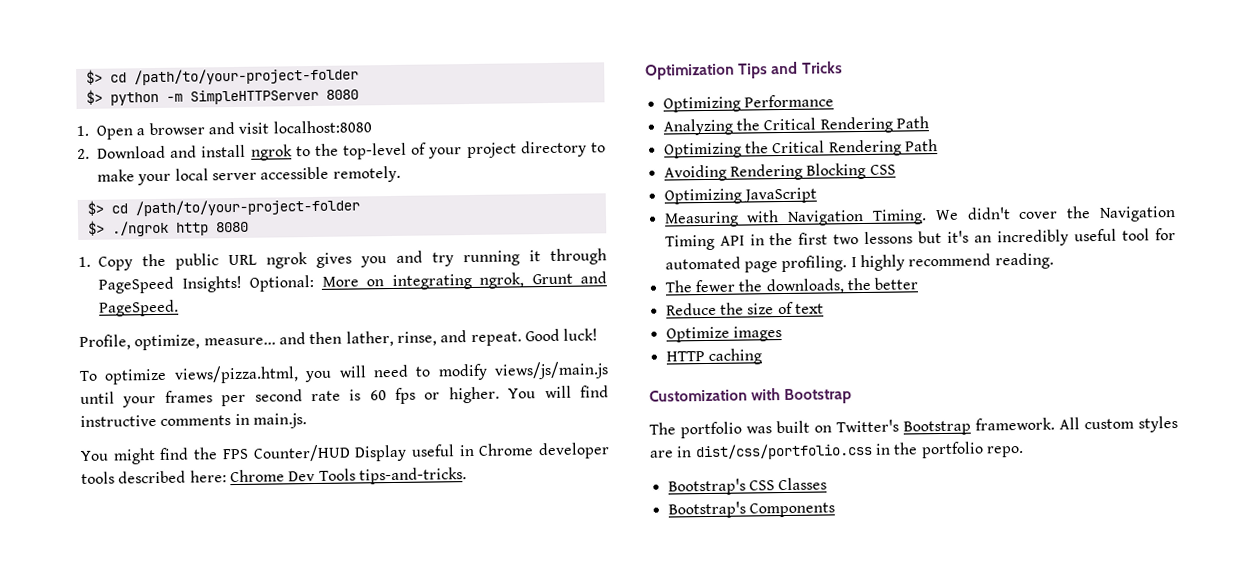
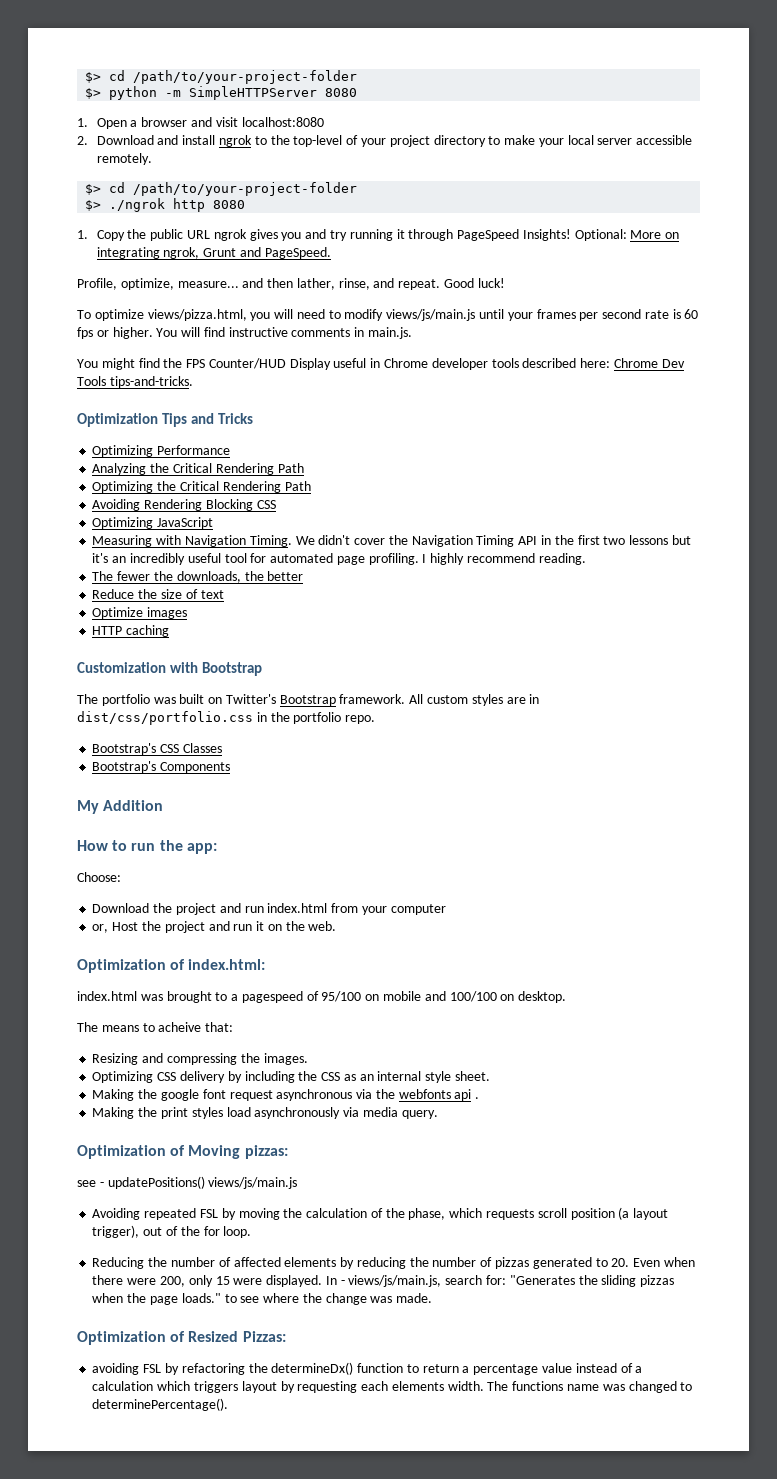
(835, 510) none -> [77,800,164,814] [77,840,217,854] [77,872,121,882] [92,903,446,915] [92,921,337,933] [77,959,266,973] [77,991,567,1003] [77,1022,234,1032] [92,1053,308,1065] [92,1071,490,1083] [92,1089,480,1101] [92,1107,438,1119] [77,1145,288,1159] [77,1176,298,1189] [92,1207,669,1220] [92,1225,252,1238] [92,1257,695,1269] [92,1275,675,1287] [92,1293,433,1305] [77,1331,286,1345] [92,1362,643,1375] [92,1381,693,1393] [92,1398,229,1411] // My Addition // How to run the app: // Choose: // Download the project and run index.html from your computer // or, Host the project and run it on the web. // Optimization of index.html: // index.html was brought to a pagespeed of 95/100 on mobile and 100/100 on desktop. // The means to acheive that: // Resizing and compressing the images. // Optimizing CSS delivery by including the CSS as an internal style sheet. // Making the google font request asynchronous via the webfonts api . // Making the print styles load asynchronously via media query. // Optimization of Moving pizzas: // see - updatePositions() views/js/main.js // Avoiding repeated FSL by moving the calculation of the phase, which requests scroll position (a layout trigger), out of the for loop. // Reducing the number of affected elements by reducing the number of pizzas generated to 20. Even when there were 200, only 15 were displayed. In - views/js/main.js, search for: "Generates the sliding pizzas when the page loads." to see where the change was made. // Optimization of Resized Pizzas: // avoiding FSL by refactoring the determineDx() function to return a percentage value instead of a calculation which triggers layout by requesting each elements width. The functions name was changed to determinePercentage().

